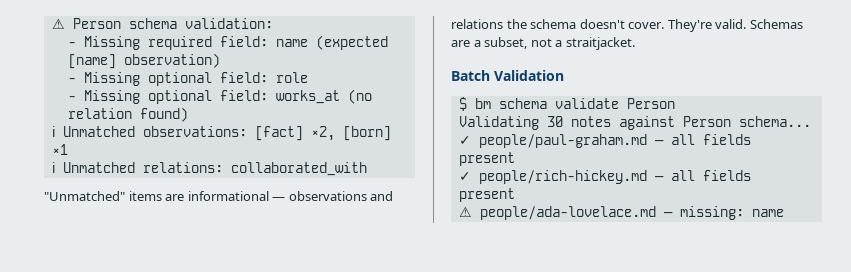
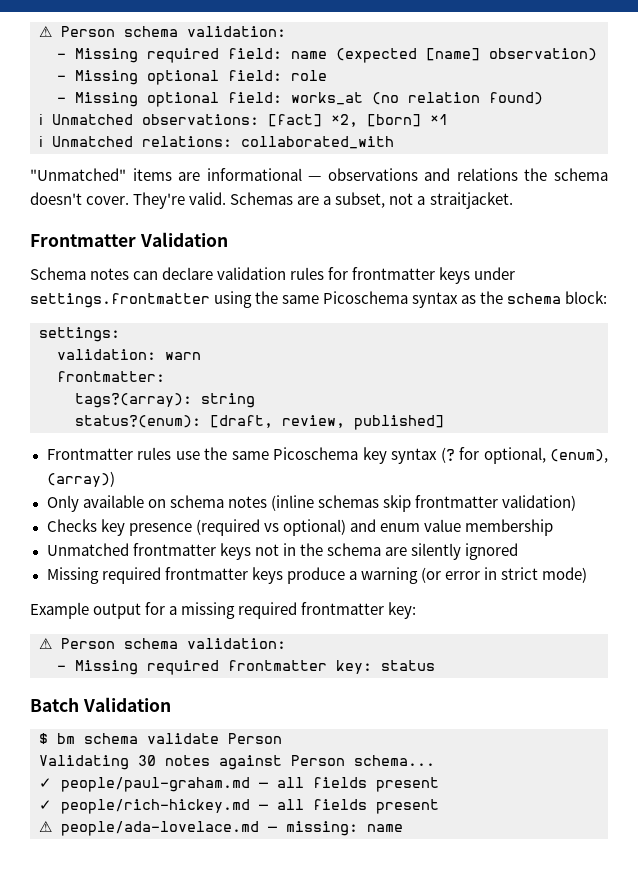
(635, 43) none -> [30,232,228,247] [30,267,516,284] [30,291,608,308] [39,327,120,342] [57,349,201,360] [57,371,165,382] [75,393,255,408] [75,415,444,430] [46,447,608,464] [46,471,115,487] [46,495,576,512] [46,519,553,536] [46,543,518,560] [46,567,588,584] [30,602,417,619] [39,638,286,649] [57,660,435,675] // Frontmatter Validation // Schema notes can declare validation rules for frontmatter keys under settings.frontmatter using the same Picoschema syntax as the schema block: // settings: // validation: warn // frontmatter: // tags?(array): string // status?(enum): [draft, review, published] // Frontmatter rules use the same Picoschema key syntax (? for optional, (enum), (array)) // Only available on schema notes (inline schemas skip frontmatter validation) // Checks key presence (required vs optional) and enum value membership // Unmatched frontmatter keys not in the schema are silently ignored // Missing required frontmatter keys produce a warning (or error in strict mode) // Example output for a missing required frontmatter key: // ⚠ Person schema validation: // - Missing required frontmatter key: status

